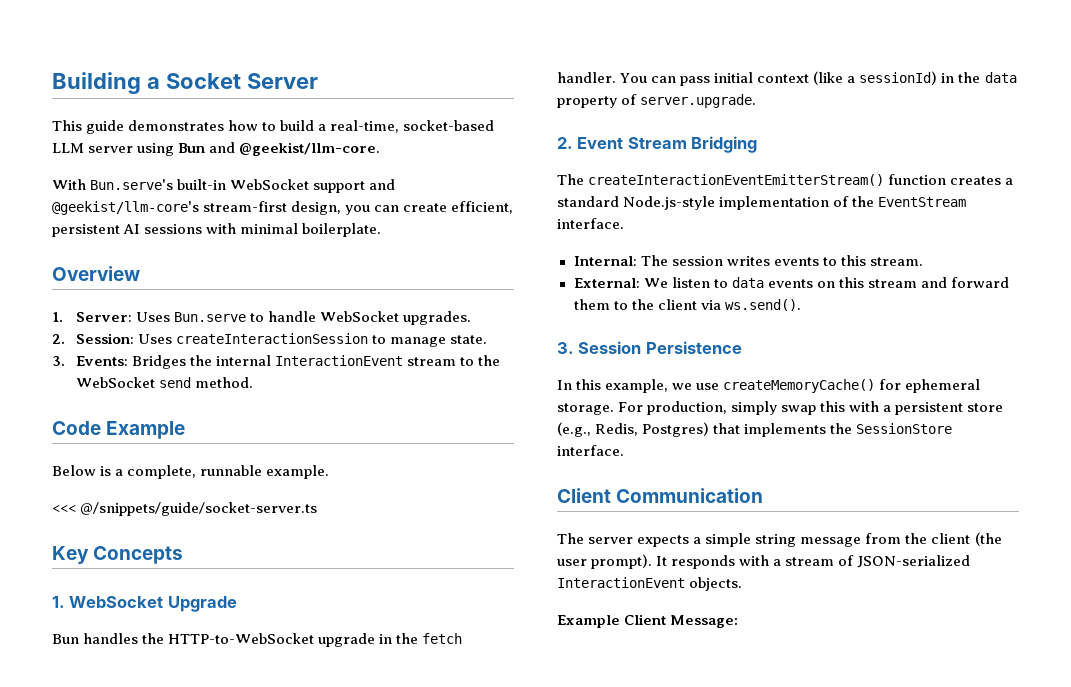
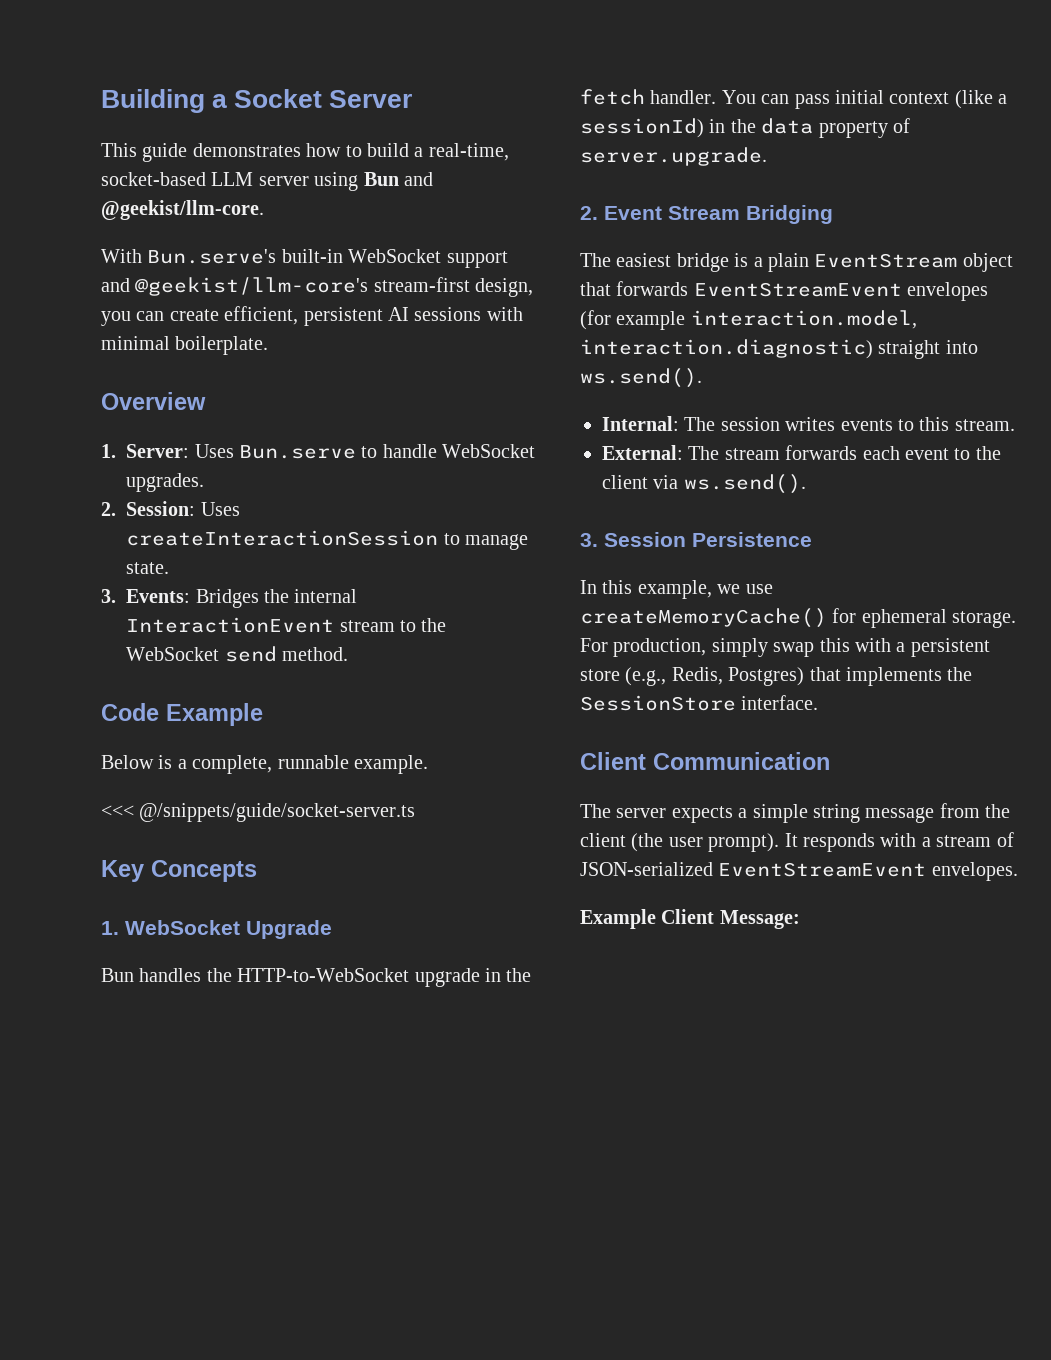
[588,174,1014,186] [557,196,967,210] [557,218,624,229] createInteractionEventEmitterStream() function creates a standard Node.js-style implementation of the EventStream interface. -> [616,253,1013,272] [580,281,989,301] [580,310,917,330] [580,339,978,359] [580,368,702,388] easiest bridge is a plain EventStream object that forwards EventStreamEvent envelopes (for example interaction.model, interaction.diagnostic) straight into ws.send().
[643,277,1009,288] [573,299,610,310] We listen to data events on this stream and forward them -> [688,445,949,460] The stream forwards each event
[557,577,743,591] InteractionEvent objects. -> [718,862,1018,881] EventStreamEvent envelopes.

